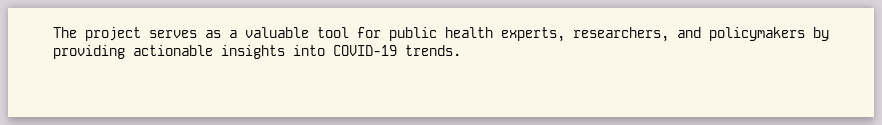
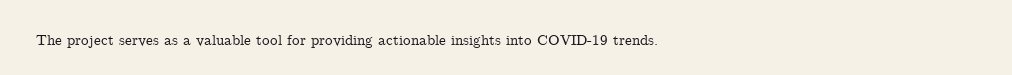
[389,27,829,42] public health experts, researchers, and policymakers by -> (306, 40) none

